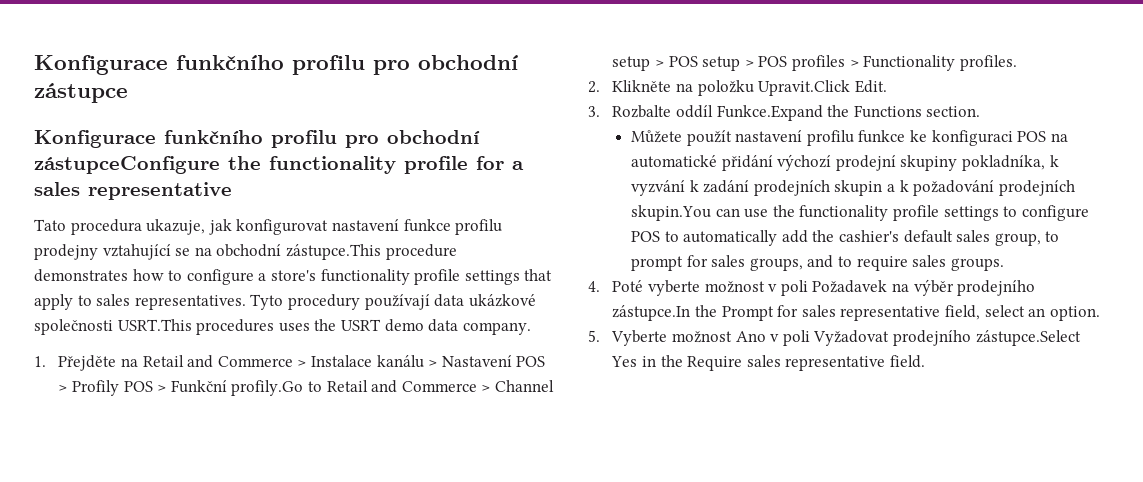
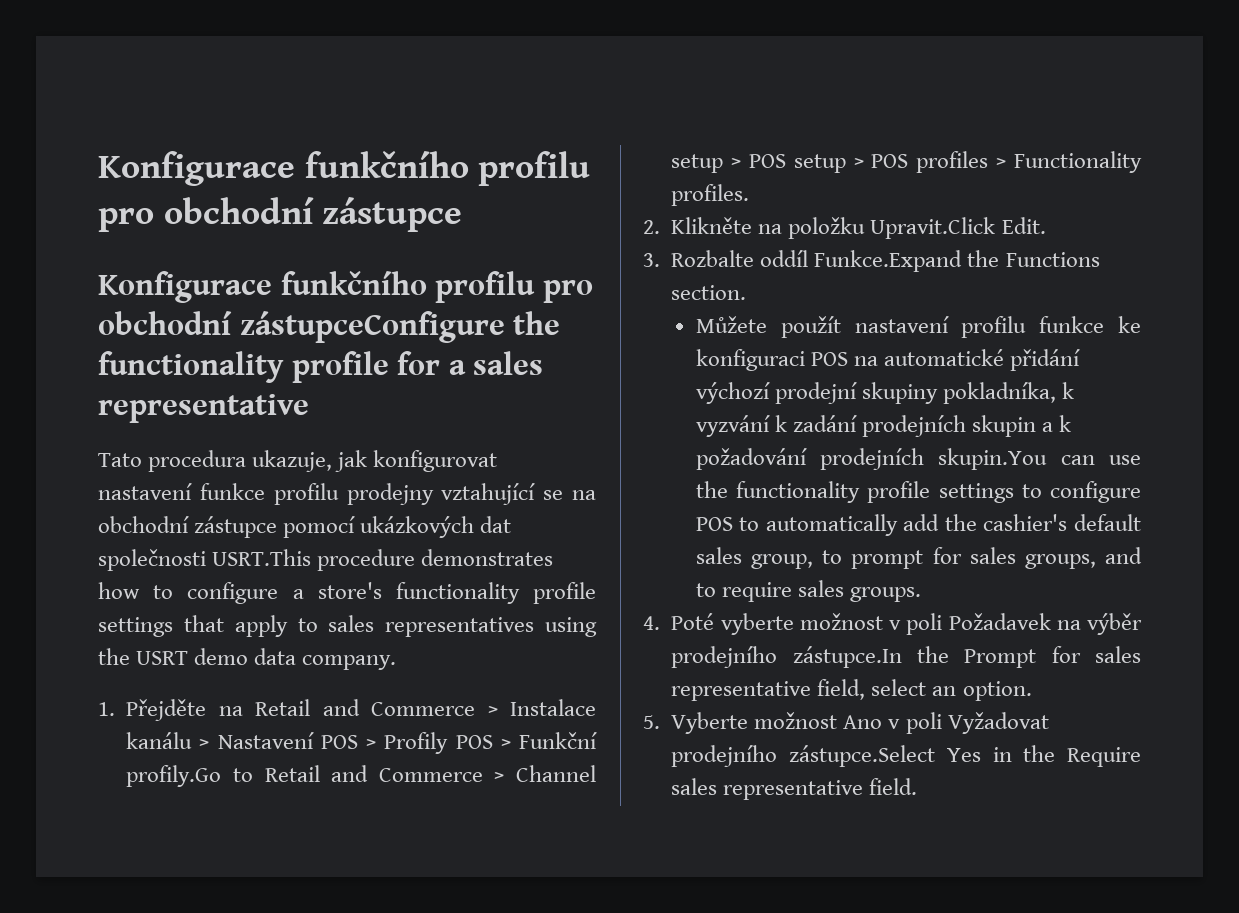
[285,244,381,260] zástupce.This -> [194,516,512,538] [98,549,312,571] zástupce pomocí ukázkových dat společnosti USRT.This
[134,294,536,310] [34,319,310,335] representatives. Tyto procedury používají data ukázkové společnosti USRT.This procedures uses -> [385,617,597,637] representatives using

